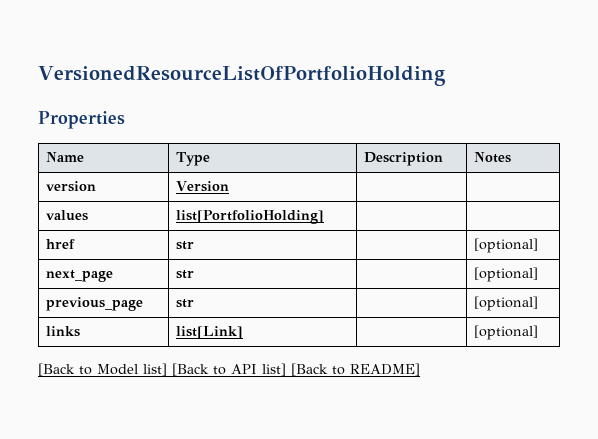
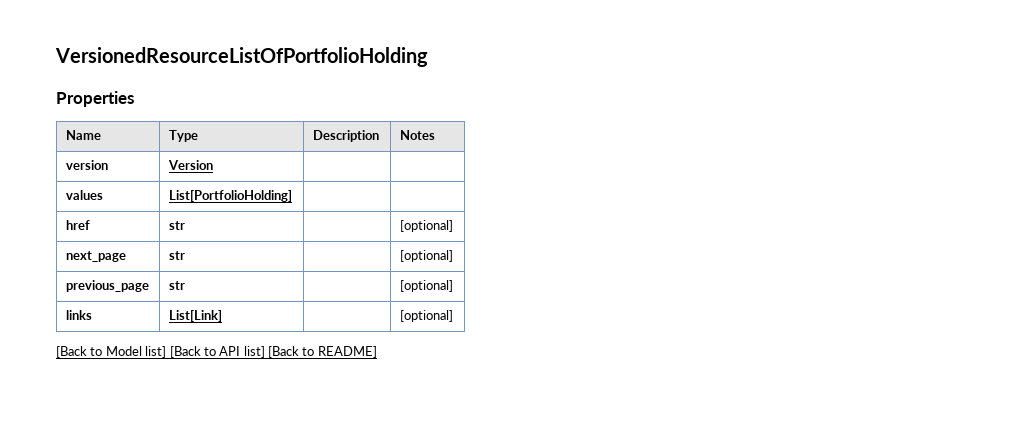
[176,210,325,224] list[PortfolioHolding] -> [168,190,292,202] List[PortfolioHolding]
[176,326,244,339] list[Link] -> [168,310,222,322] List[Link]

